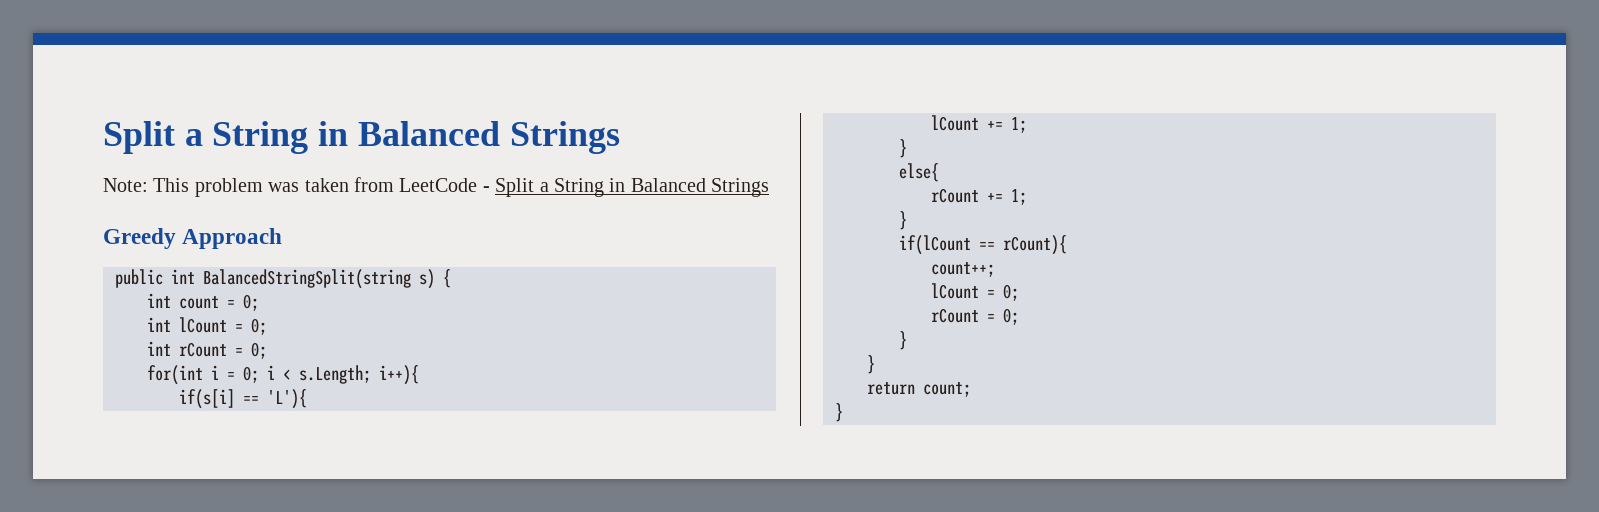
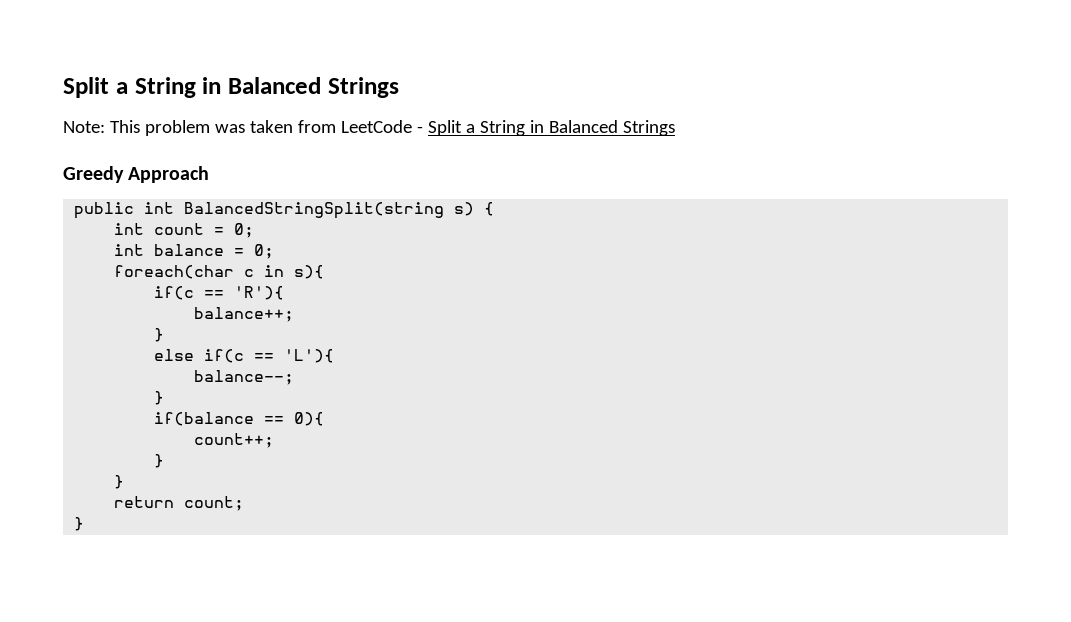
[179,317,267,335] [147,341,267,359] [147,365,419,385] [179,389,307,409] [931,115,1027,133] [899,139,907,158] [899,163,939,182] [931,188,1027,205] [899,211,907,230] [899,235,1067,255] [931,262,995,277] [931,283,1019,301] [931,308,1019,325] lCount = 0; // int rCount = 0; // for(int i = 0; i < s.Length; i++){ // if(s[i] == 'L'){ // lCount += 1; // } // else{ // rCount += 1; // } // if(lCount == rCount){ // count++; // lCount = 0; // rCount = 0; -> [154,244,275,259] [114,265,325,279] [154,286,285,300] [194,307,295,322] [154,328,165,342] [154,349,335,363] [194,370,295,385] [154,391,165,405] [154,412,325,426] [194,433,275,448] balance = 0; // foreach(char c in s){ // if(c == 'R'){ // balance++; // } // else if(c == 'L'){ // balance--; // } // if(balance == 0){ // count++;

